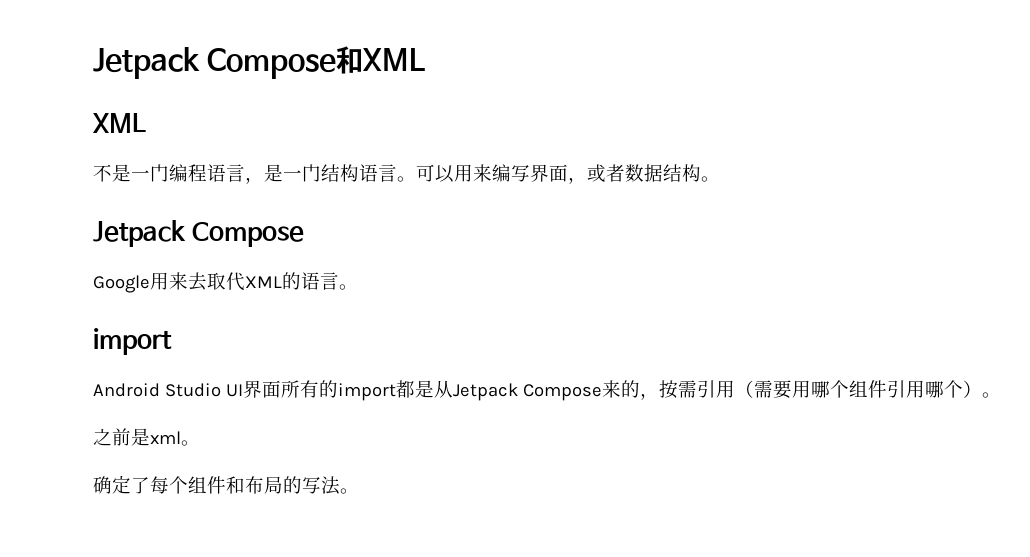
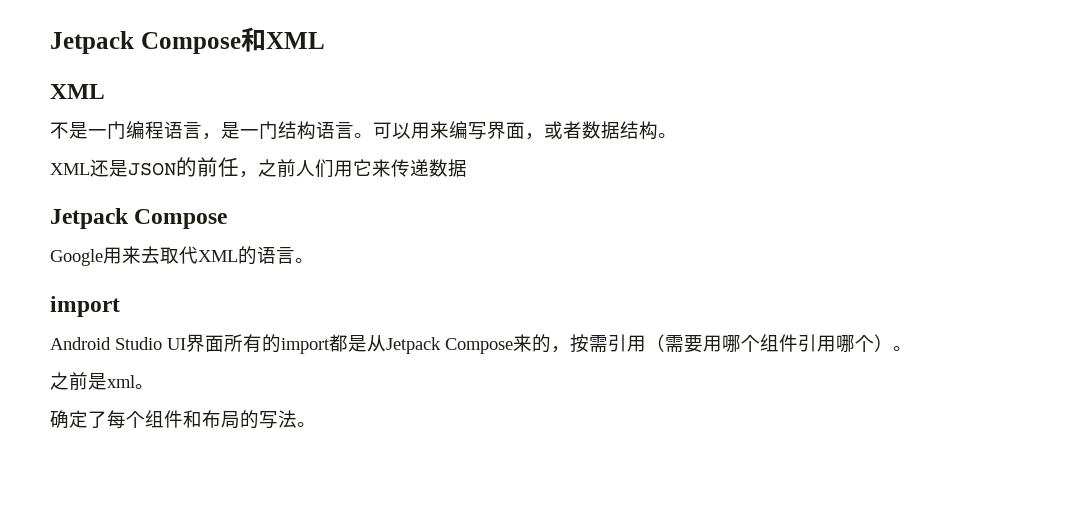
(720, 179) none -> [50,157,467,178] // XML还是JSON的前任，之前人们用它来传递数据

